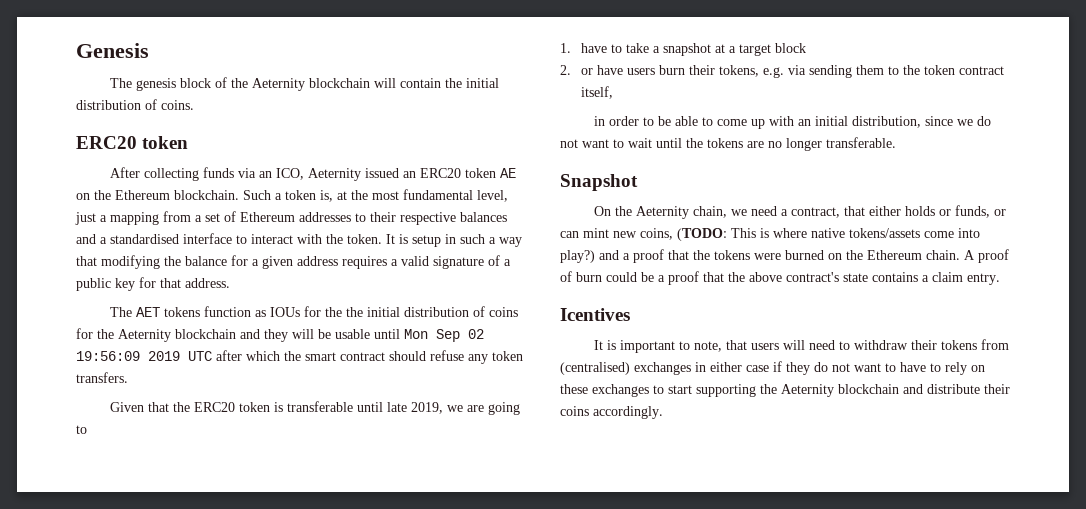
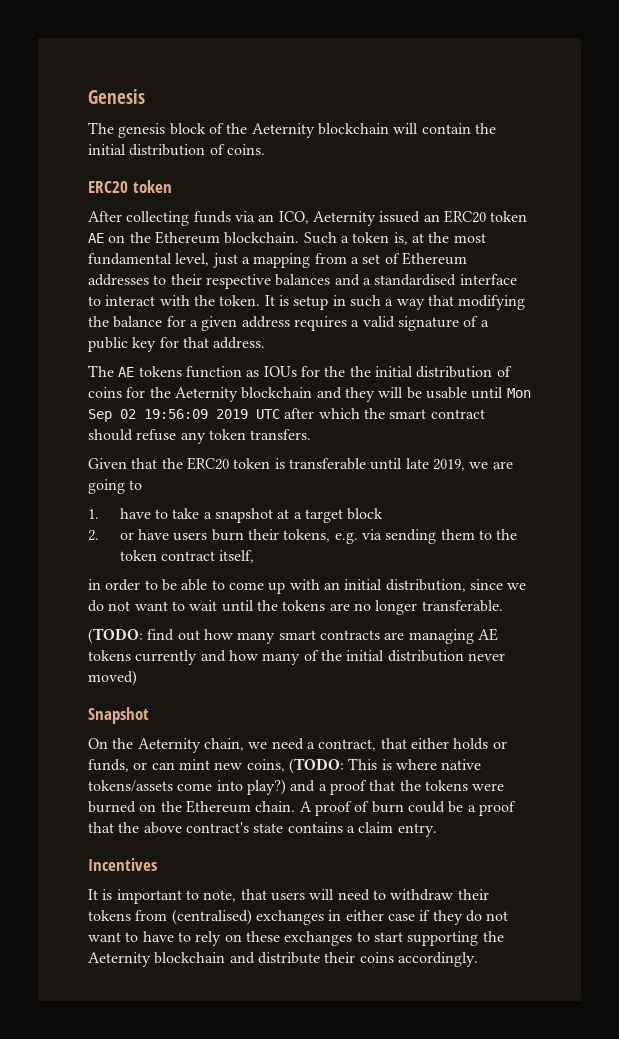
[135,307,160,317] AET -> [118,367,135,377] AE
(896, 142) none -> [88,628,498,644] [88,650,505,665] [88,670,137,686] // (TODO: find out how many smart contracts are managing AE tokens currently and how many of the initial distribution never moved)
[560,308,630,321] Icentives -> [88,858,157,871] Incentives

